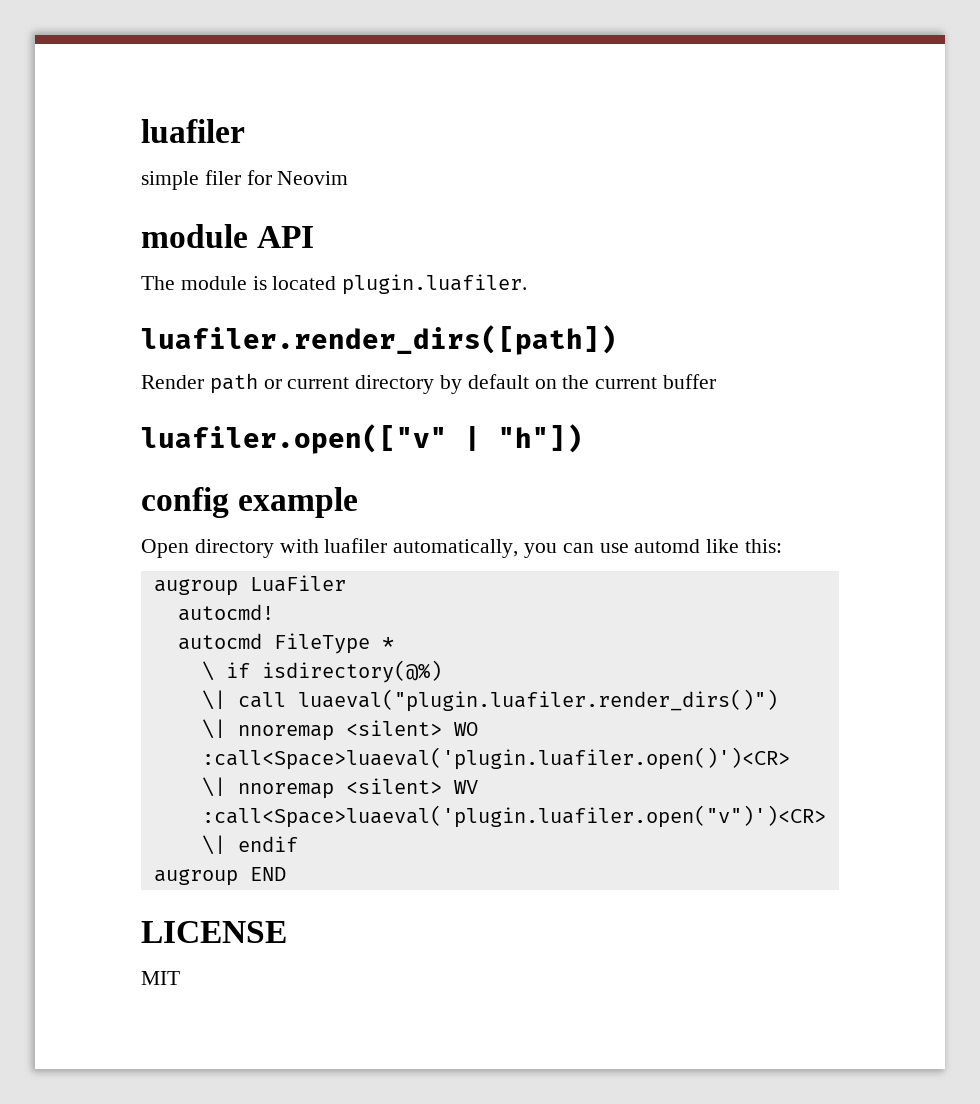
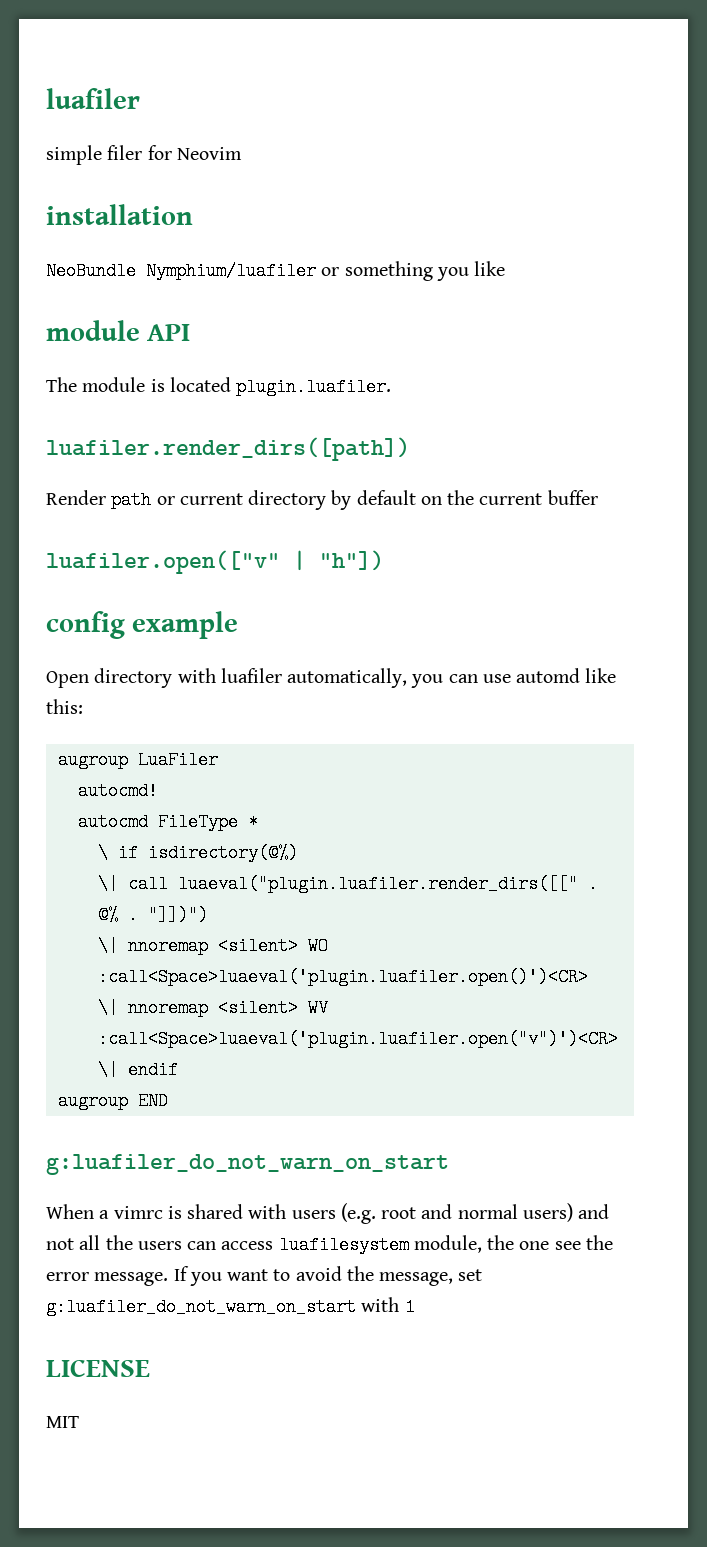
(349, 178) none -> [46,204,193,225] [46,261,506,281] // installation // NeoBundle Nymphium/luafiler or something you like
[297,689,778,712] luaeval("plugin.luafiler.render_dirs()") -> [177,875,598,893] [97,906,208,924] luaeval("plugin.luafiler.render_dirs([[" . @% . "]])")
(286, 874) none -> [46,1154,449,1175] [46,1203,610,1224] [46,1235,613,1254] [46,1266,483,1286] [46,1297,415,1316] // g:luafiler_do_not_warn_on_start // When a vimrc is shared with users (e.g. root and normal users) and not all the users can access luafilesystem module, the one see the error message. If you want to avoid the message, set g:luafiler_do_not_warn_on_start with 1

